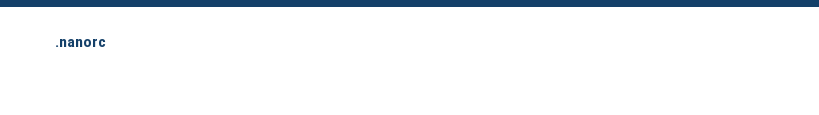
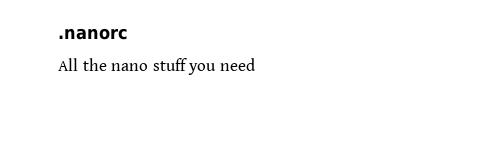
(106, 42) none -> [58,58,255,75] // All the nano stuff you need

